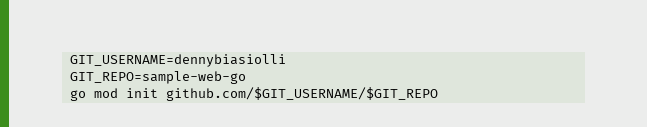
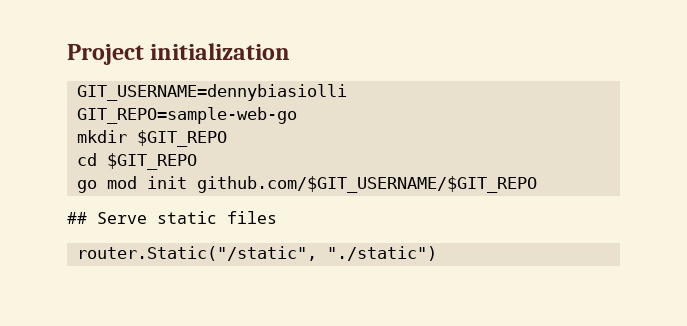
(69, 60) none -> [67,43,291,65] Project initialization //
(246, 77) none -> [76,130,227,147] [76,153,197,170] // mkdir $GIT_REPO // cd $GIT_REPO
(438, 94) none -> [67,211,277,224] [76,246,437,261] // ## Serve static files // router.Static("/static", "./static")

